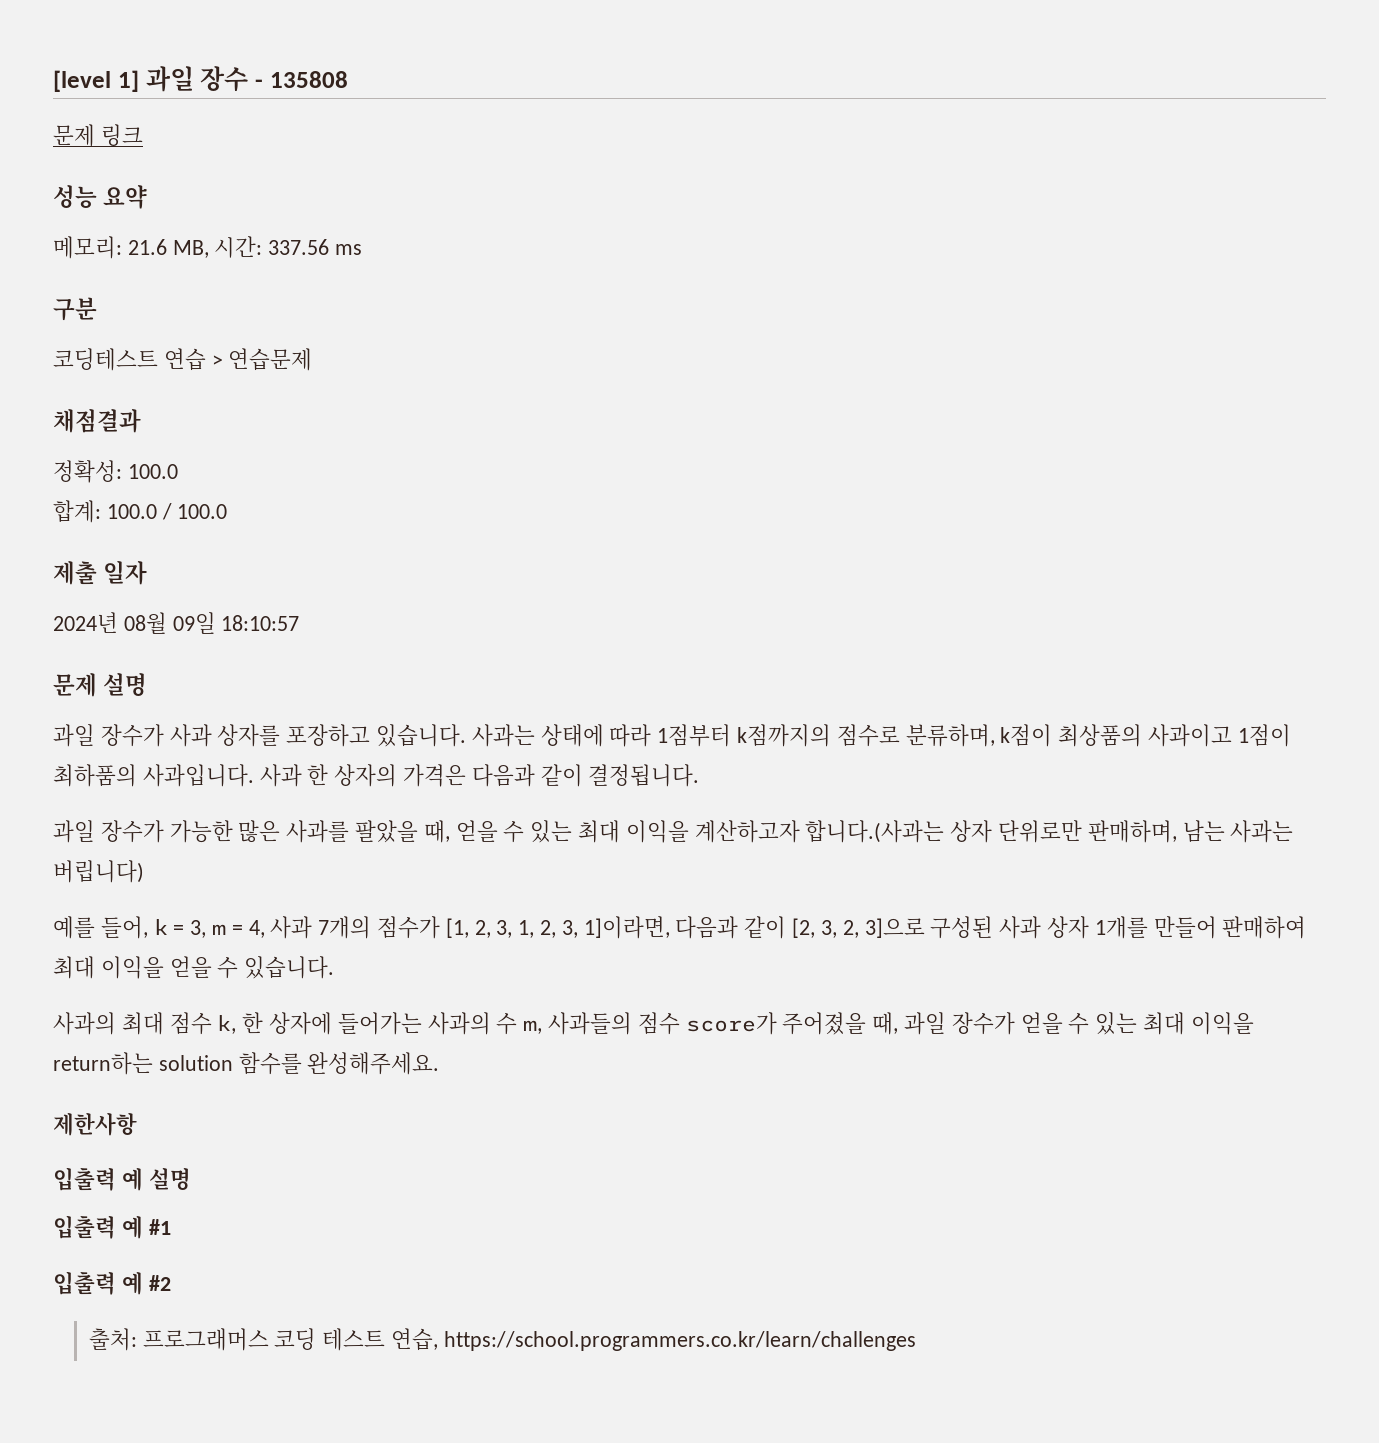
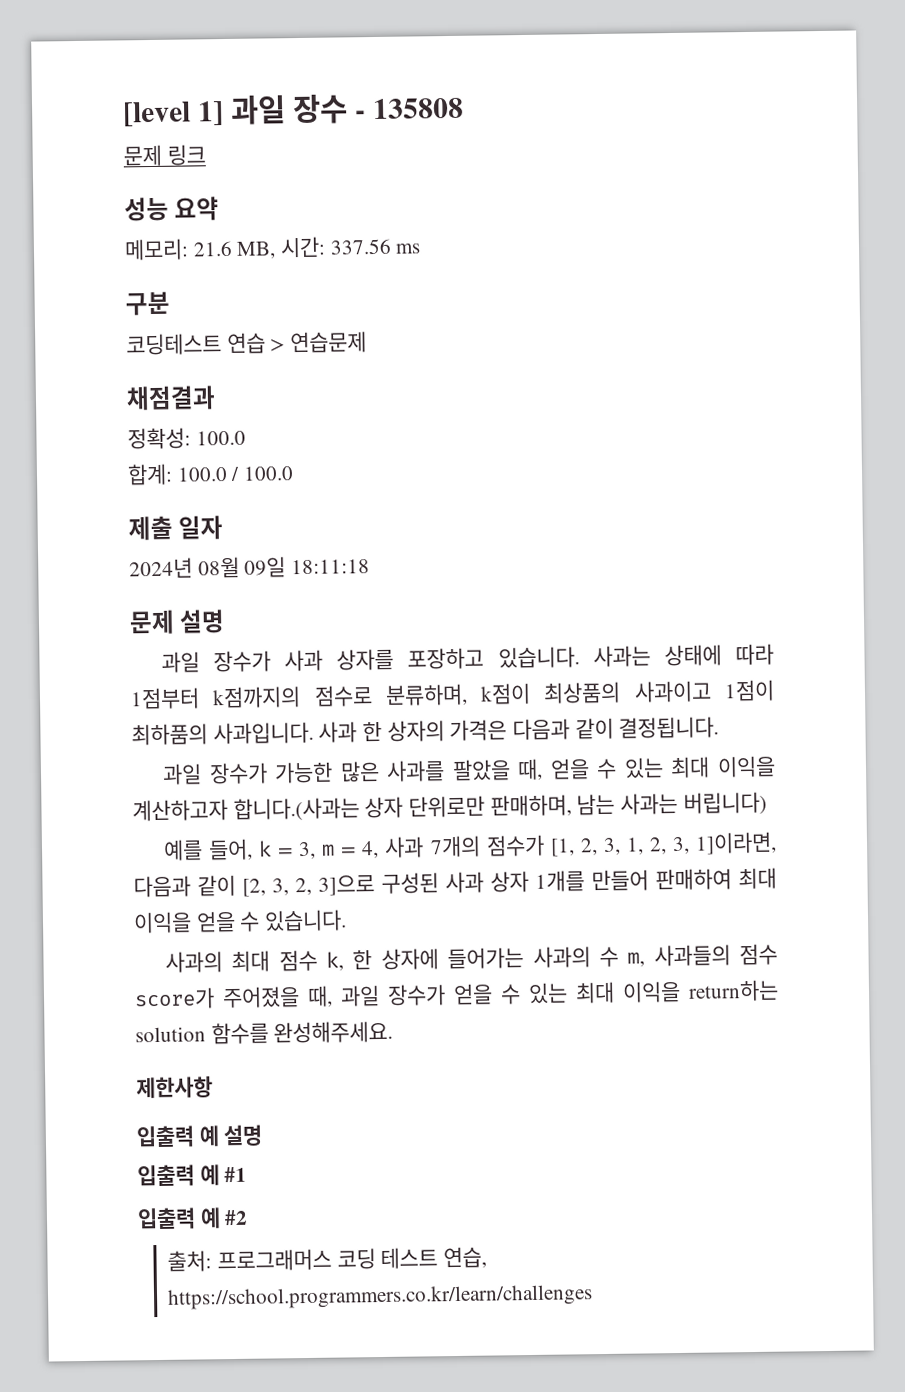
[221,615,300,631] 18:10:57 -> [291,559,371,575] 18:11:18

